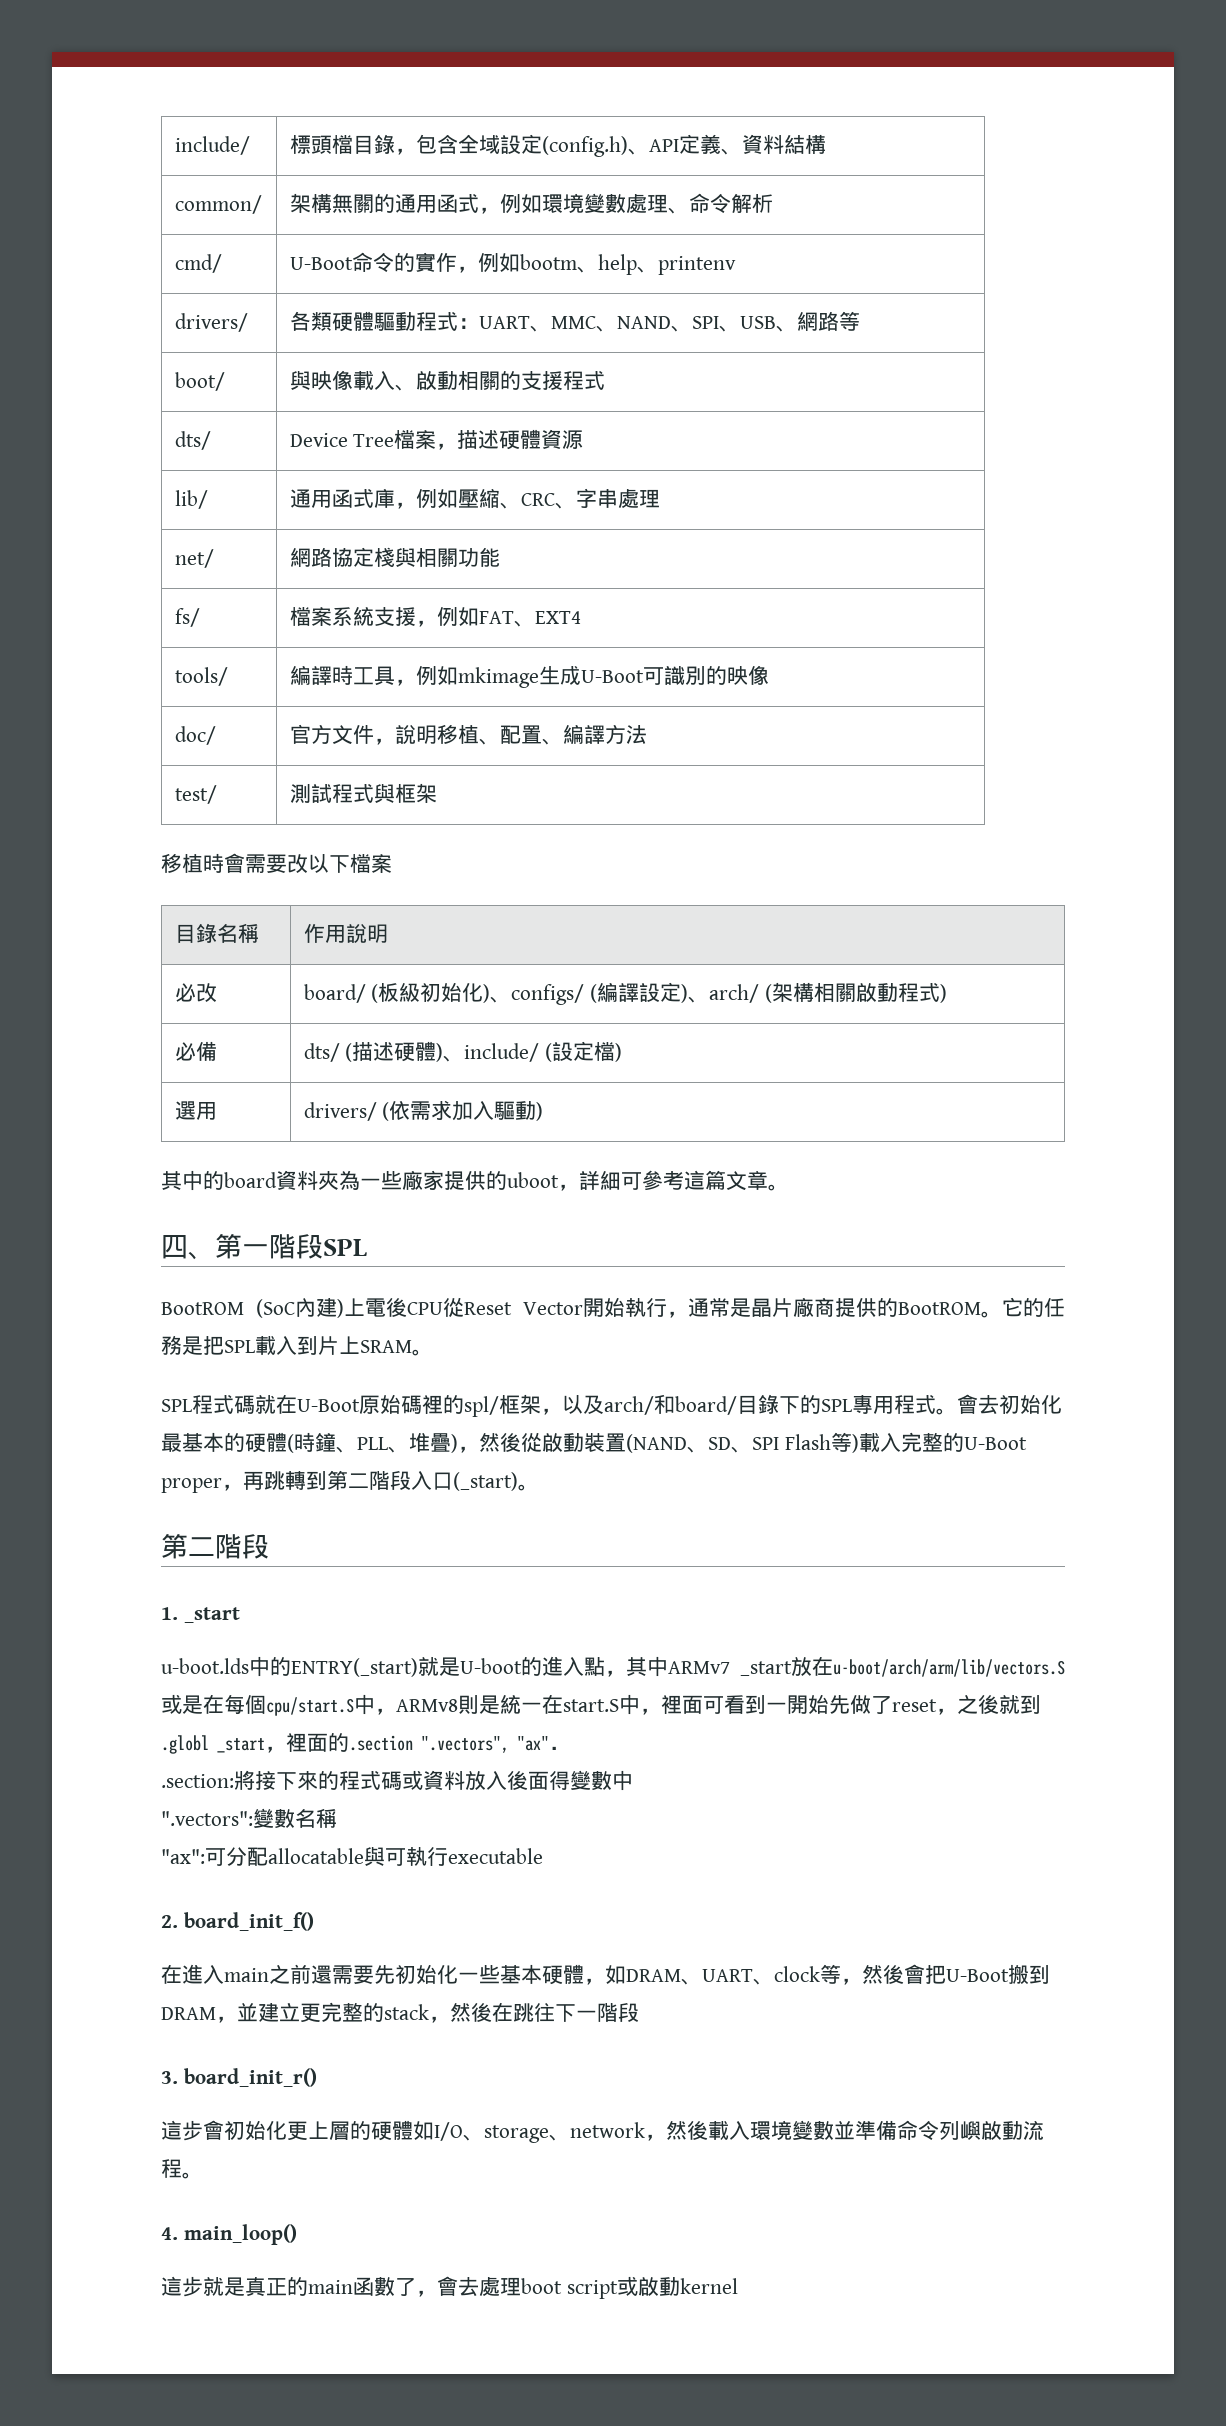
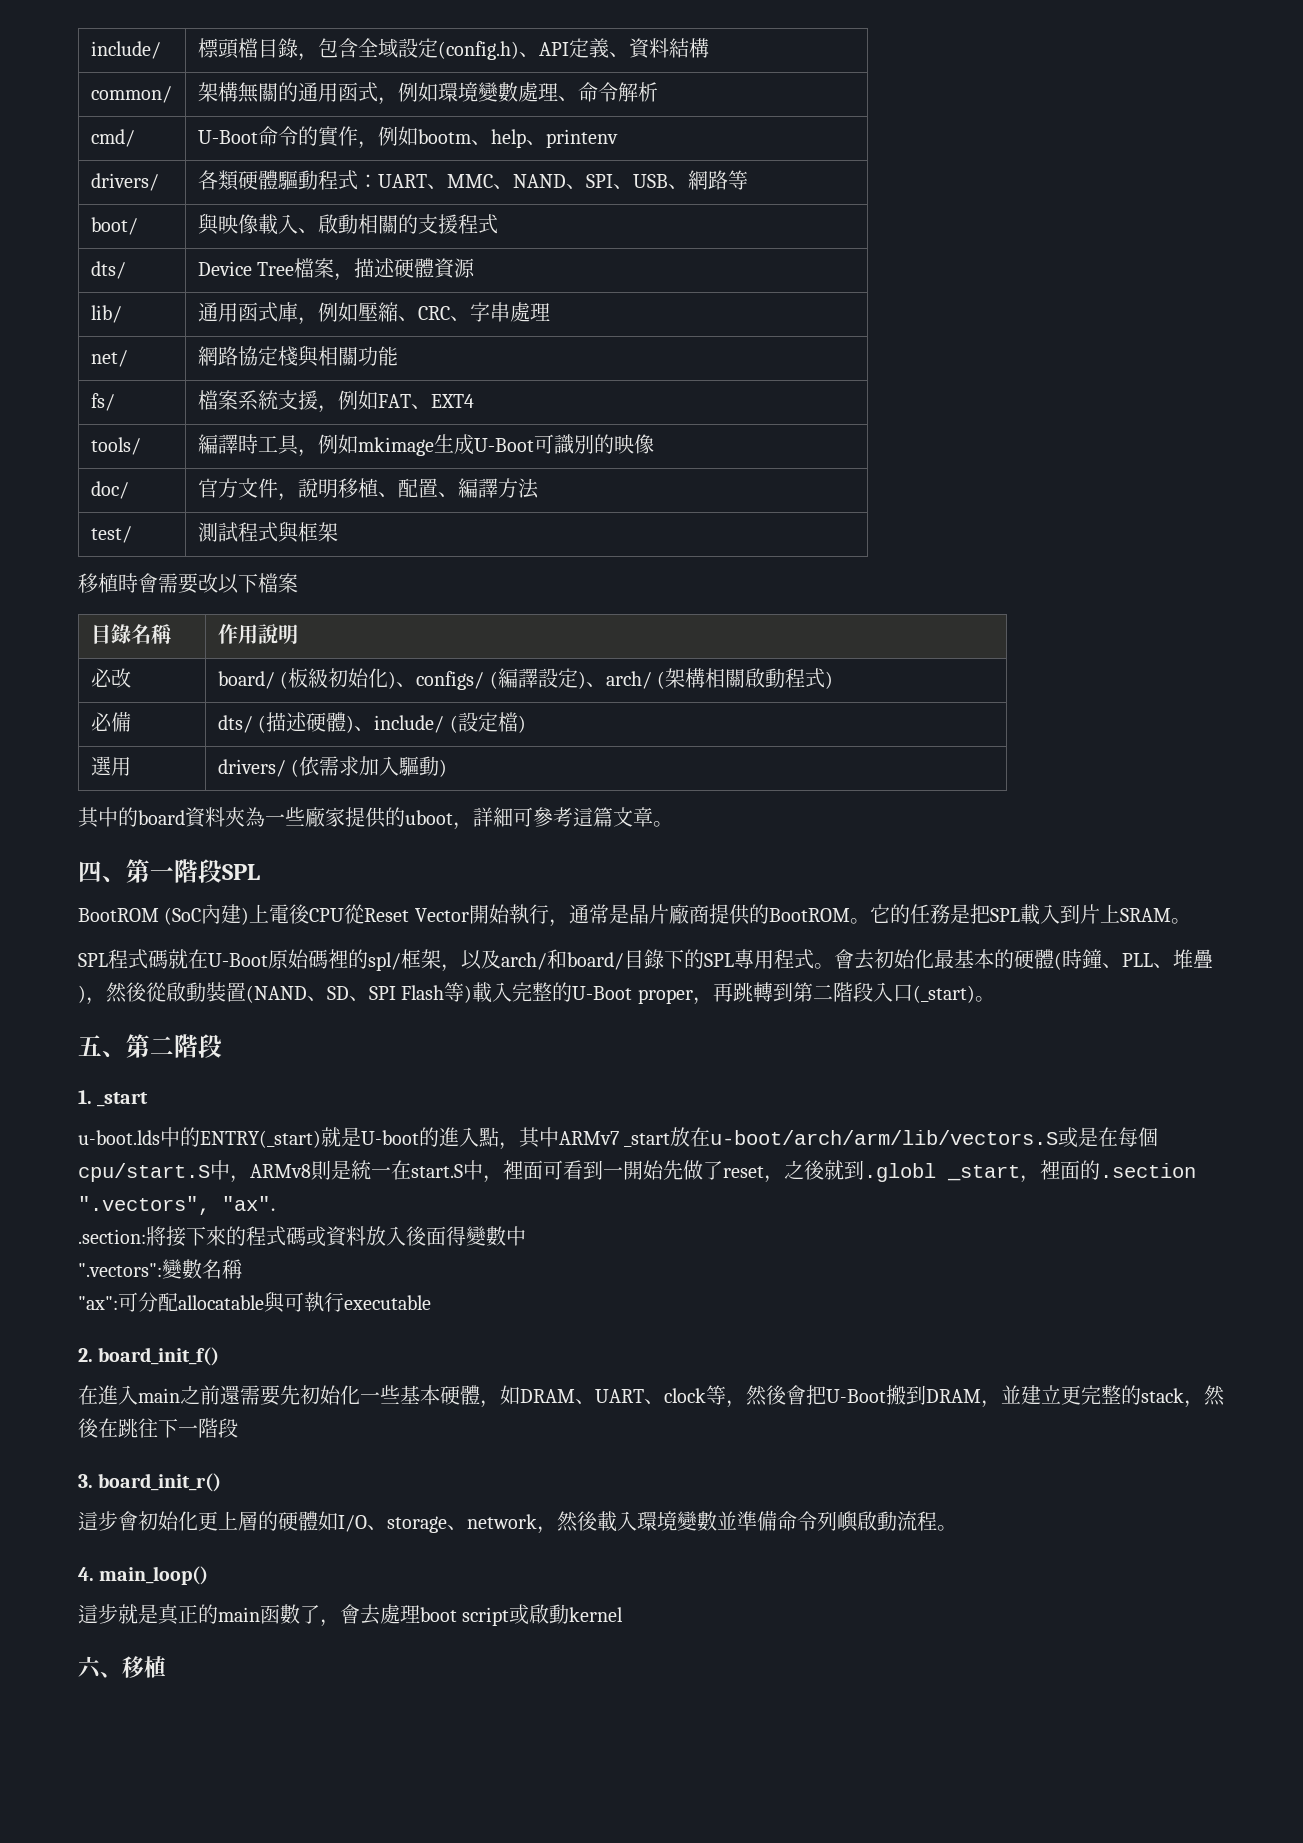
(539, 1487) none -> [78,1035,126,1058] 五、
(738, 2286) none -> [78,1656,166,1679] // 六、移植

